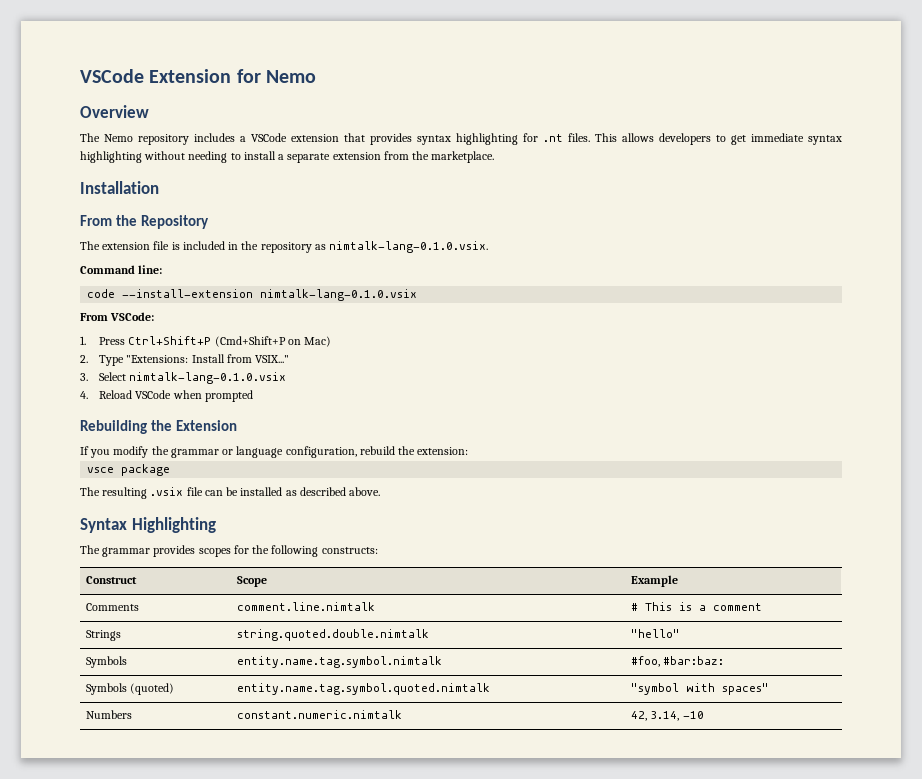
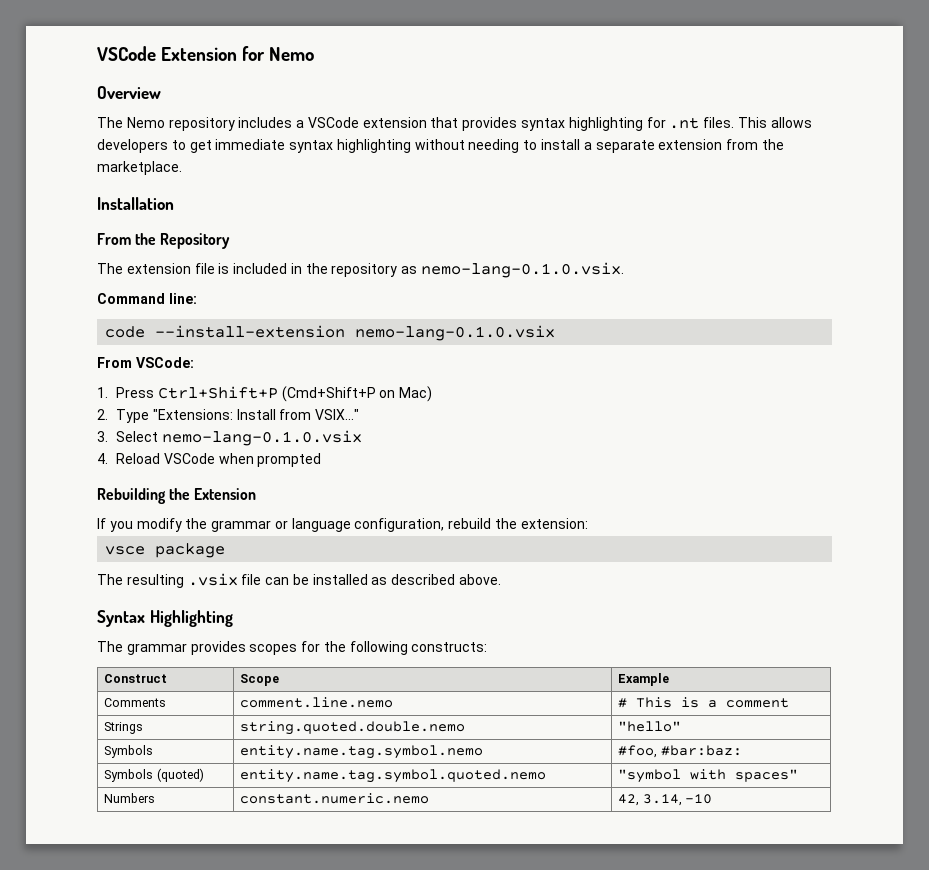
[329,241,489,253] nimtalk-lang-0.1.0.vsix. -> [421,262,625,278] nemo-lang-0.1.0.vsix.
[260,289,418,301] nimtalk-lang-0.1.0.vsix -> [355,325,556,341] nemo-lang-0.1.0.vsix
[129,372,287,384] nimtalk-lang-0.1.0.vsix -> [161,430,362,446] nemo-lang-0.1.0.vsix
[237,602,376,611] comment.line.nimtalk -> [240,697,394,708] comment.line.nemo
[237,629,430,641] string.quoted.double.nimtalk -> [240,721,466,735] string.quoted.double.nemo
[237,656,443,668] entity.name.tag.symbol.nimtalk -> [240,745,484,759] entity.name.tag.symbol.nemo
[237,683,491,695] entity.name.tag.symbol.quoted.nimtalk -> [240,769,547,783] entity.name.tag.symbol.quoted.nemo
[237,710,403,719] constant.numeric.nimtalk -> [240,793,430,804] constant.numeric.nemo

